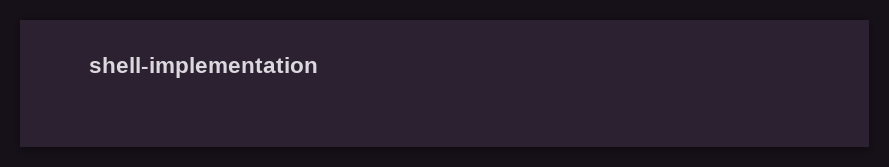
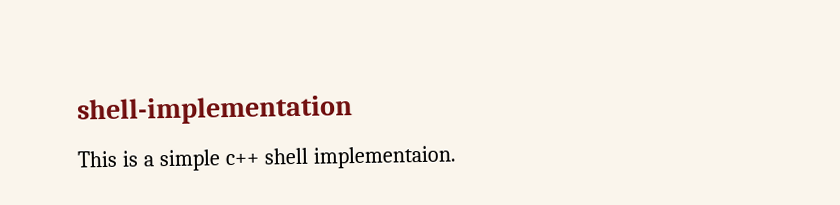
(318, 67) none -> [77,145,457,172] // This is a simple c++ shell implementaion.

